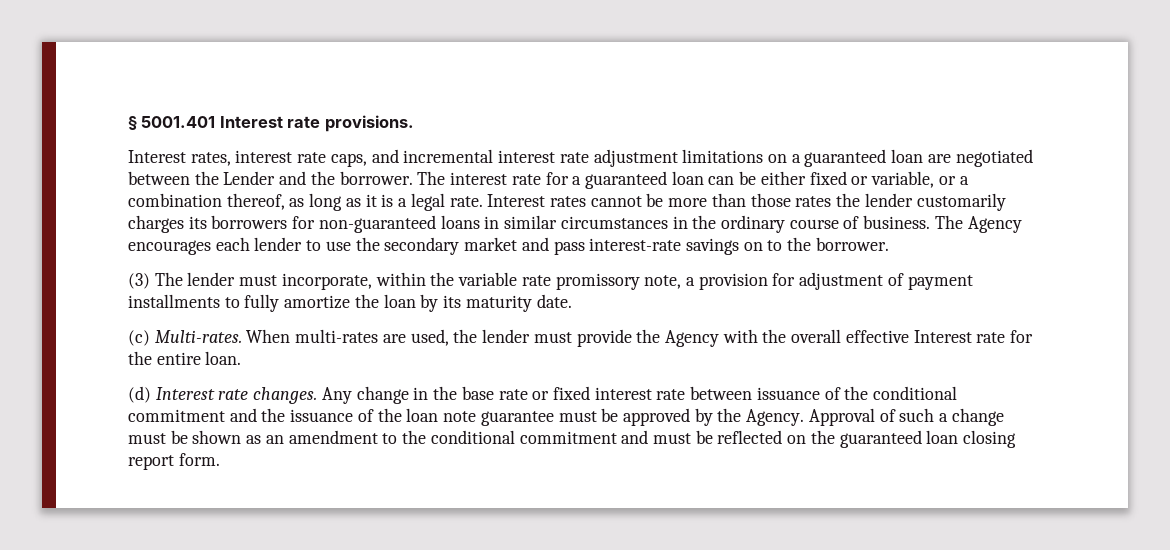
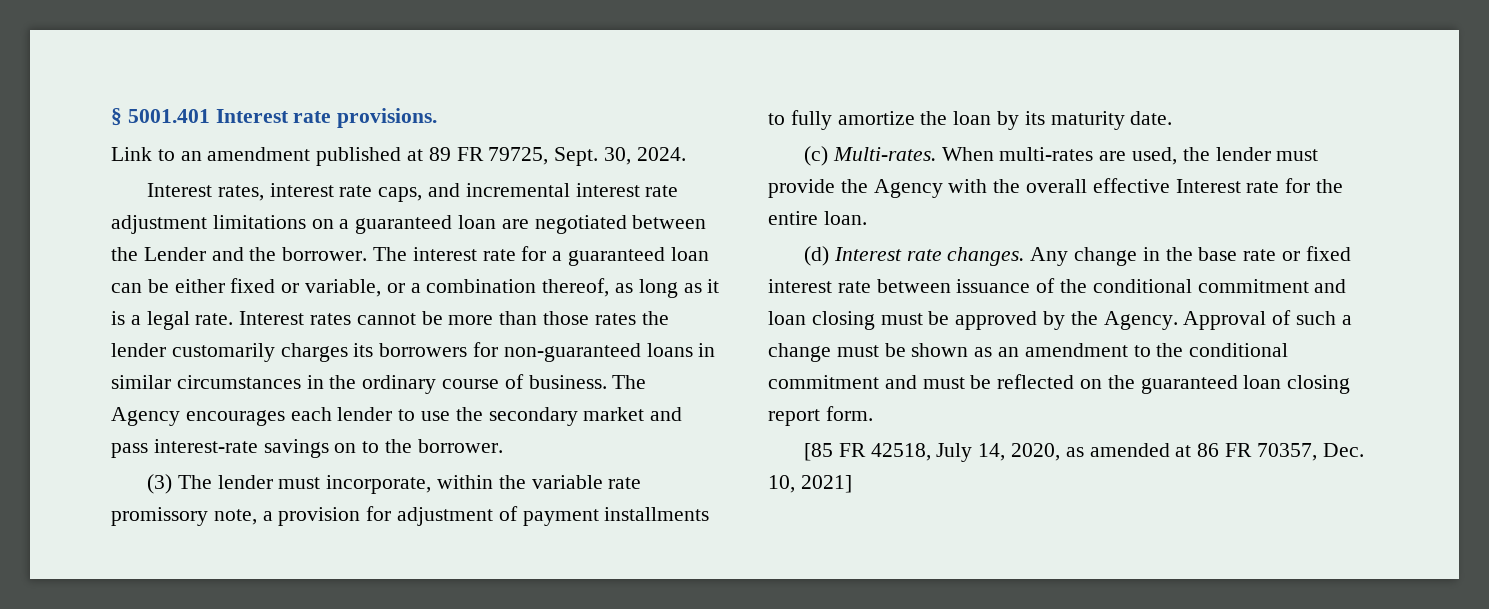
(414, 123) none -> [111,147,686,166] // Link to an amendment published at 89 FR 79725, Sept. 30, 2024.
[261,408,554,426] the issuance of the loan note guarantee -> [768,311,875,330] loan closing
(220, 459) none -> [803,443,1364,462] [768,475,852,493] // [85 FR 42518, July 14, 2020, as amended at 86 FR 70357, Dec. 10, 2021]

